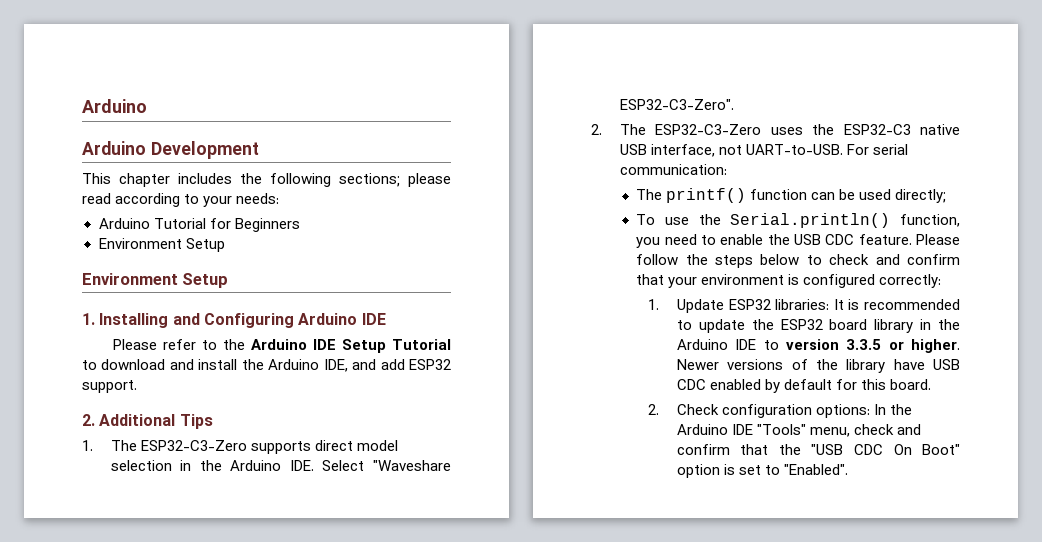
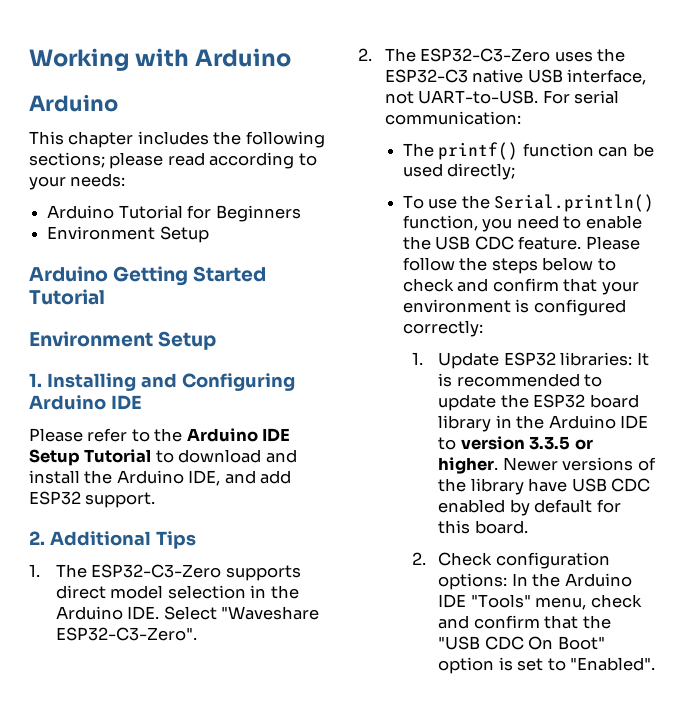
(82, 106) none -> [29,48,190,71] Working with
[150,141,259,159] Development -> (118, 103) none
(225, 245) none -> [29,266,267,286] [29,289,105,305] // Arduino Getting Started Tutorial

